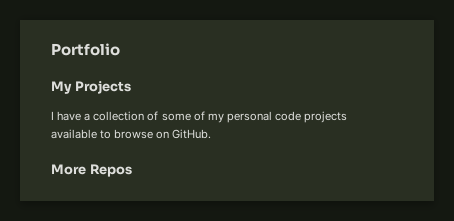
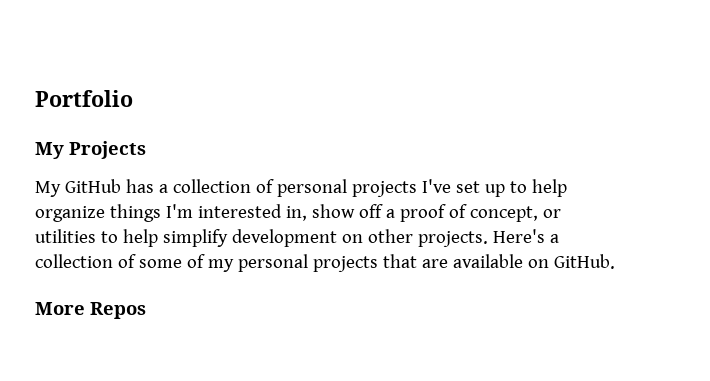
[51,111,82,121] I have -> [35,179,567,197] [35,204,561,222] [35,229,545,247] My GitHub has a collection of personal projects I've set up to help organize things I'm interested in, show off a proof of concept, or utilities to help simplify development on other projects. Here's
[274,111,348,123] [51,129,154,139] code projects available to browse -> [312,254,523,272] projects that are available

